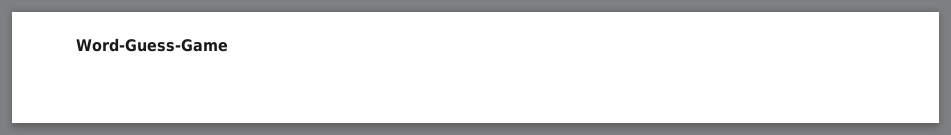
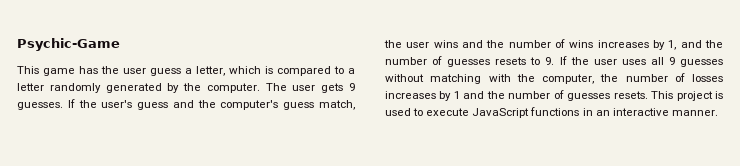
[76,38,228,52] Word-Guess-Game -> [17,38,120,51] [17,66,355,76] [17,83,355,93] [17,99,355,110] [384,39,723,50] [385,56,723,67] [385,73,723,84] [385,90,723,101] [385,107,718,118] Psychic-Game // This game has the user guess a letter, which is compared to a letter randomly generated by the computer. The user gets 9 guesses. If the user's guess and the computer's guess match, the user wins and the number of wins increases by 1, and the number of guesses resets to 9. If the user uses all 9 guesses without matching with the computer, the number of losses increases by 1 and the number of guesses resets. This project is used to execute JavaScript functions in an interactive manner.

